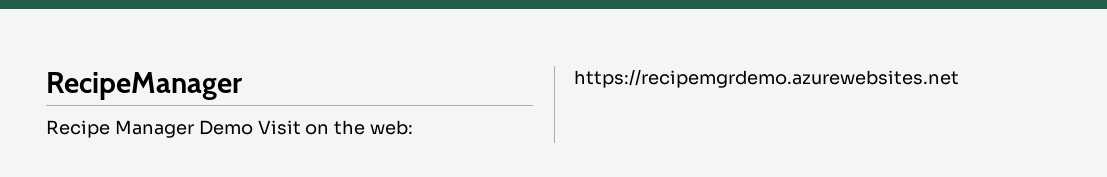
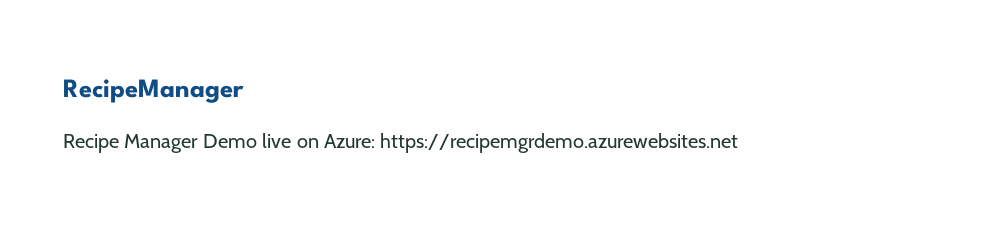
[257,120,414,135] Visit on the web: -> [262,133,375,148] live on Azure:

